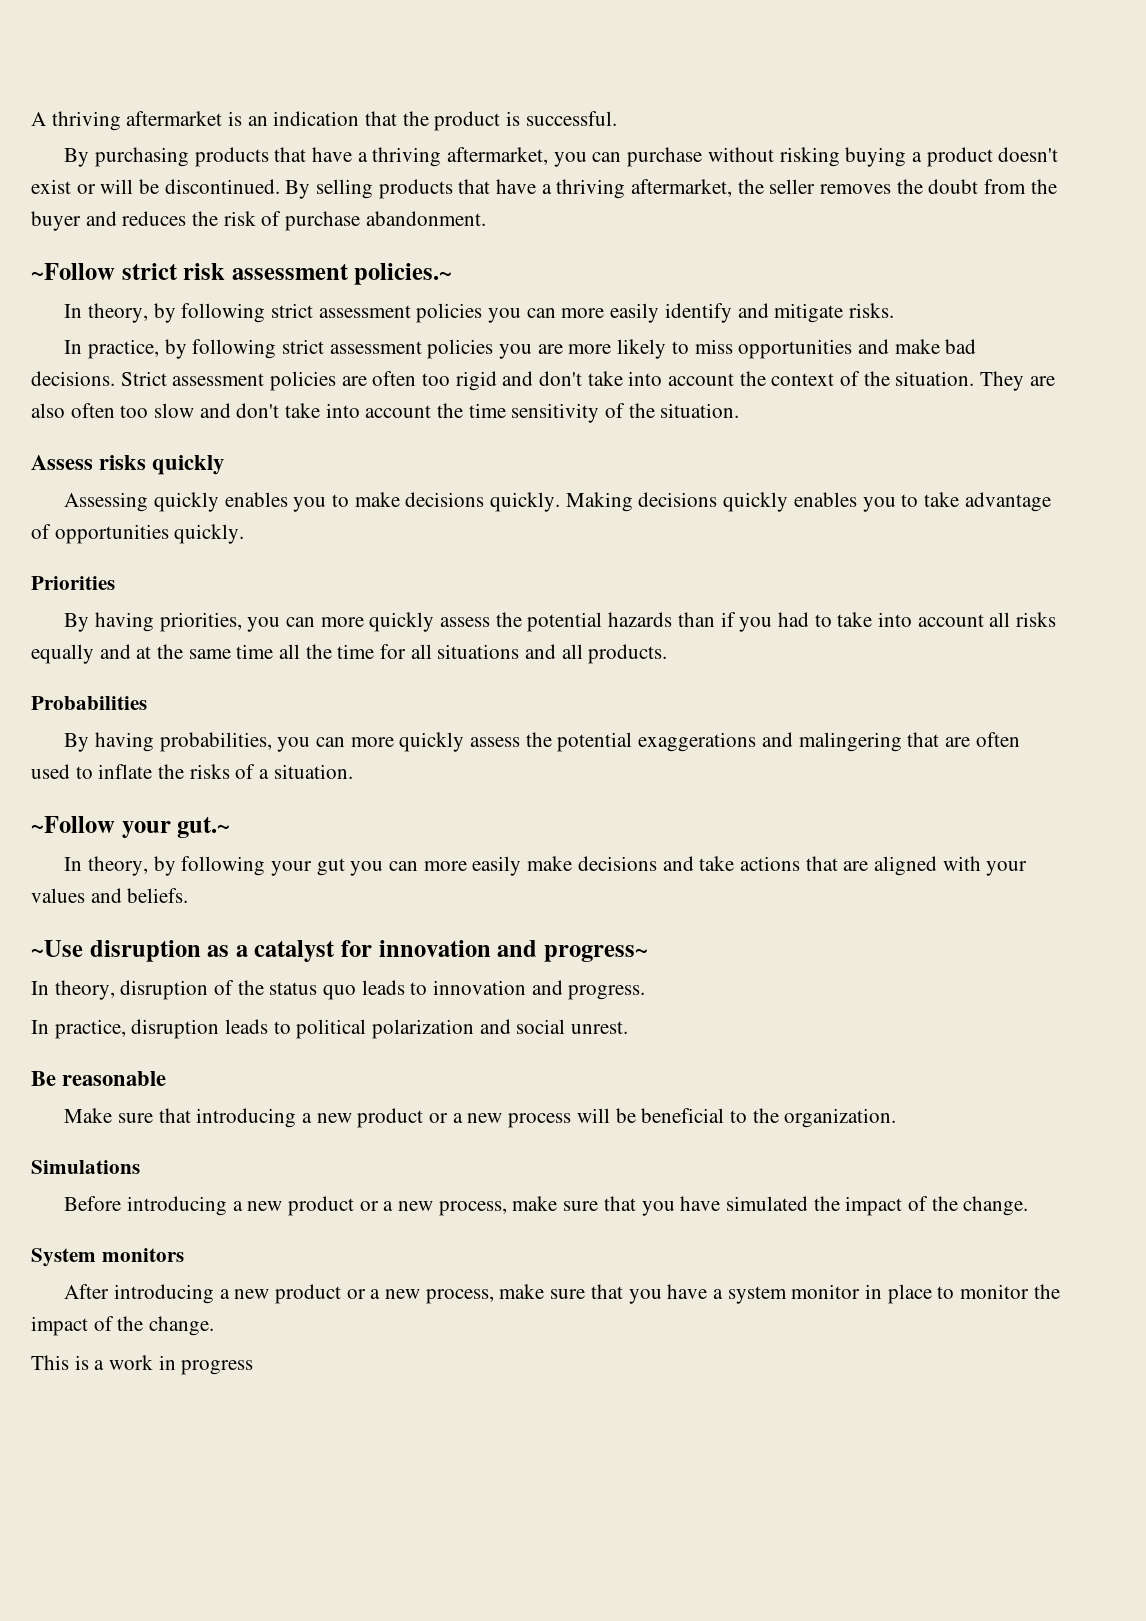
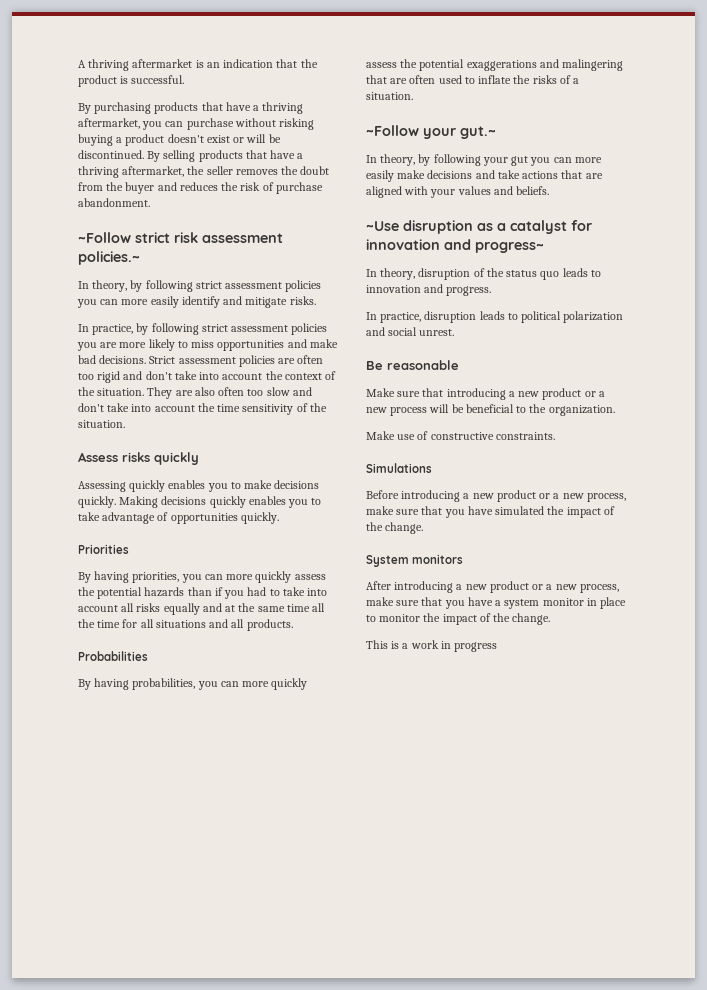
(897, 1118) none -> [366,431,555,440] // Make use of constructive constraints.

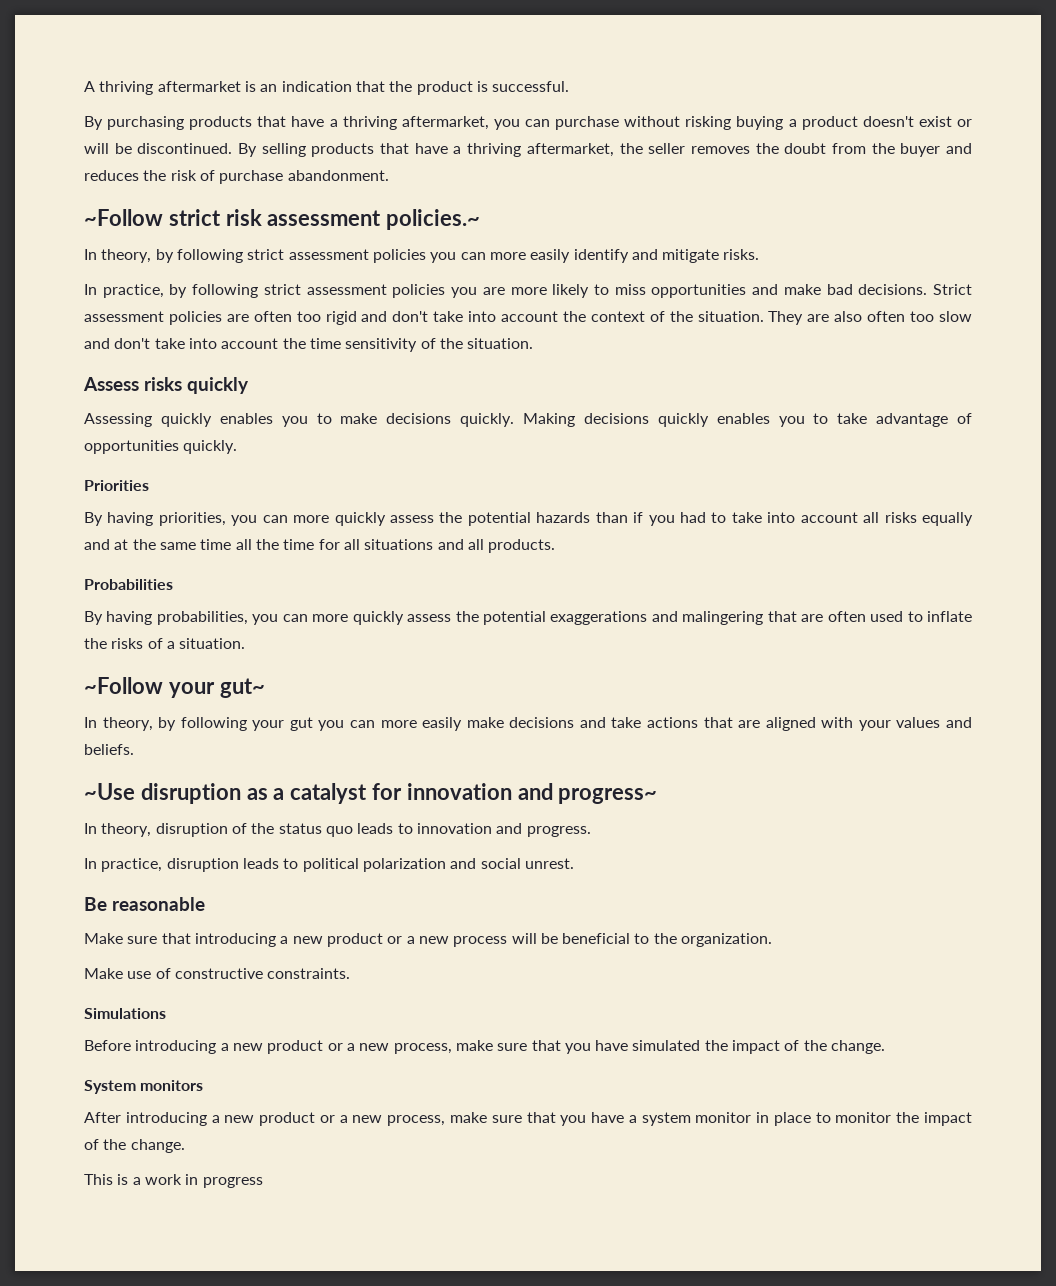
[460,126,496,139] gut.~ -> [219,678,265,698] gut~

